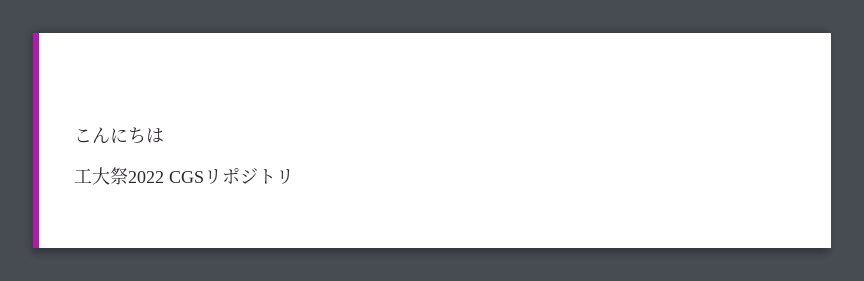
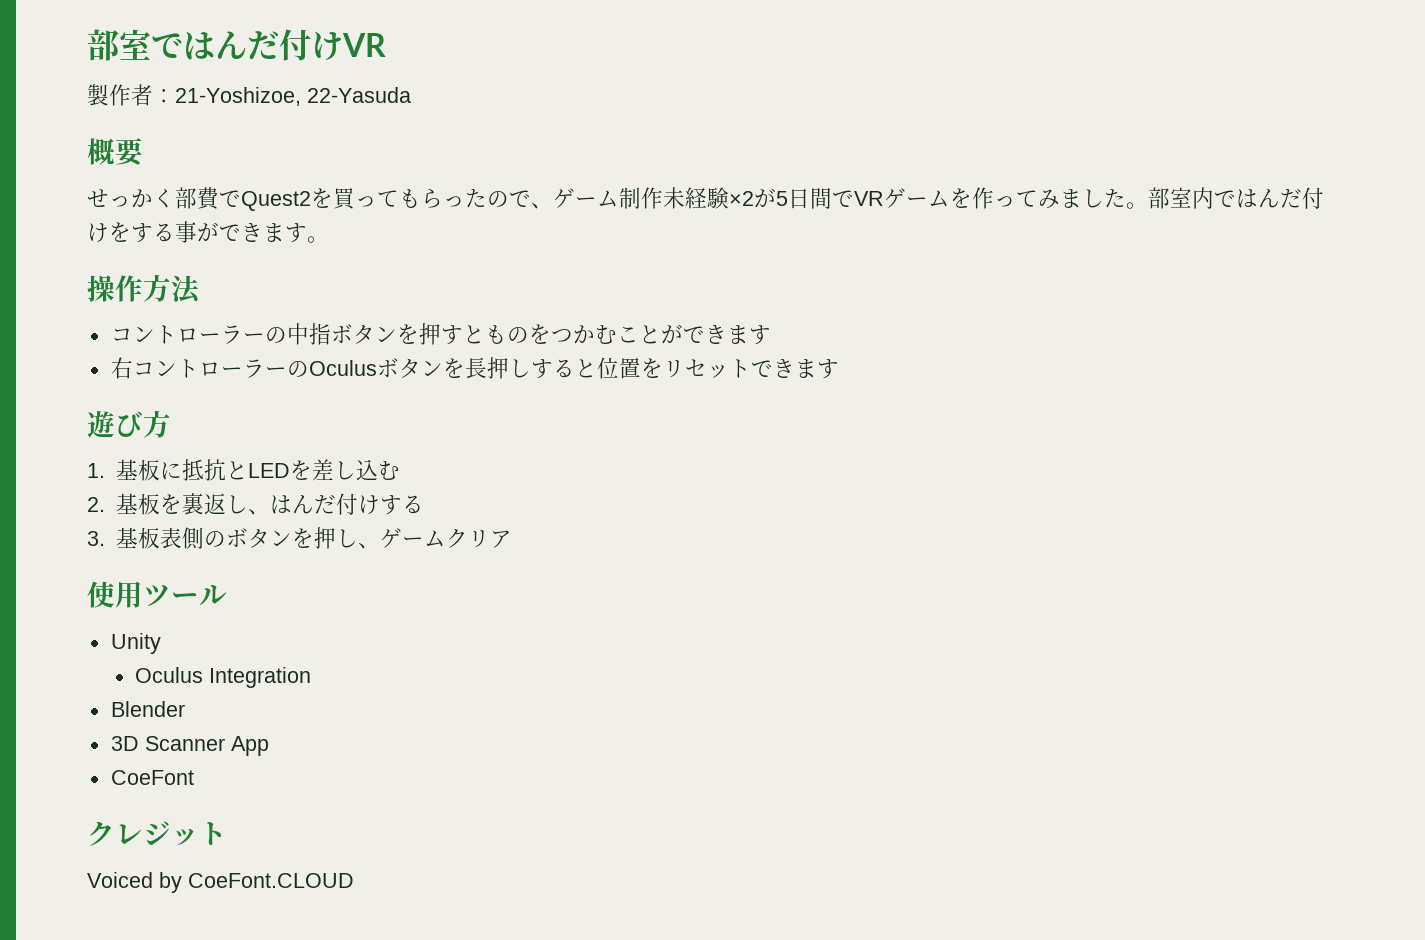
[74,127,164,144] [74,167,294,185] こんにちは // 工大祭2022 CGSリポジトリ -> [87,29,386,61] [87,84,411,106] [87,138,144,166] [87,187,1324,211] [87,221,329,243] [87,274,201,304] [110,323,771,345] [110,357,839,379] [87,410,171,438] [87,459,400,481] [87,493,424,515] [87,527,512,550] [87,581,227,608] [110,633,161,654] [135,667,312,688] [110,701,185,717] [110,736,269,756] [110,770,194,785] [87,821,227,846] [87,872,354,893] 部室ではんだ付けVR // 製作者：21-Yoshizoe, 22-Yasuda // 概要 // せっかく部費でQuest2を買ってもらったので、ゲーム制作未経験×2が5日間でVRゲームを作ってみました。部室内ではんだ付けをする事ができます。 // 操作方法 // コントローラーの中指ボタンを押すとものをつかむことができます // 右コントローラーのOculusボタンを長押しすると位置をリセットできます // 遊び方 // 1.基板に抵抗とLEDを差し込む // 2.基板を裏返し、はんだ付けする // 3.基板表側のボタンを押し、ゲームクリア // 使用ツール // Unity // Oculus Integration // Blender // 3D Scanner App // CoeFont // クレジット // Voiced by CoeFont.CLOUD

